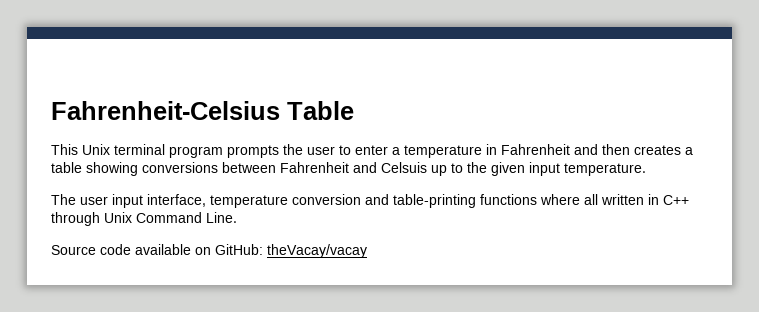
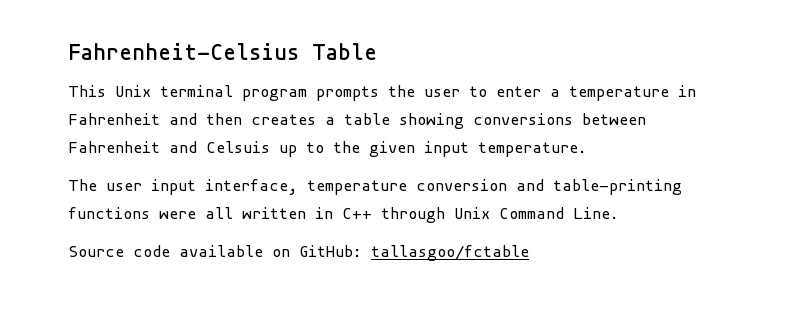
[540,194,580,205] where -> [159,211,196,219] were
[267,244,367,258] theVacay/vacay -> [371,245,529,261] tallasgoo/fctable

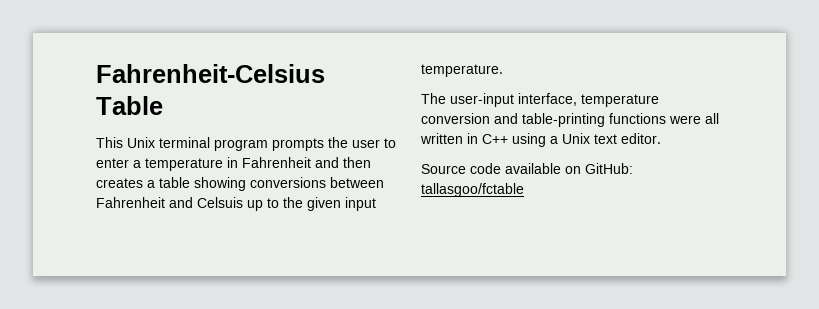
[106,179,196,195] user input -> [450,93,514,107] user-input
[381,207,619,223] through Unix Command Line. -> [512,133,661,147] using a Unix text editor.

